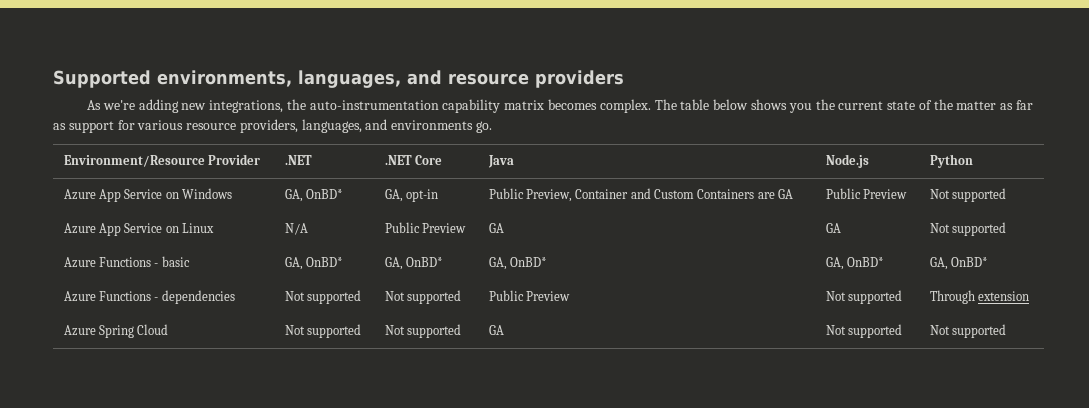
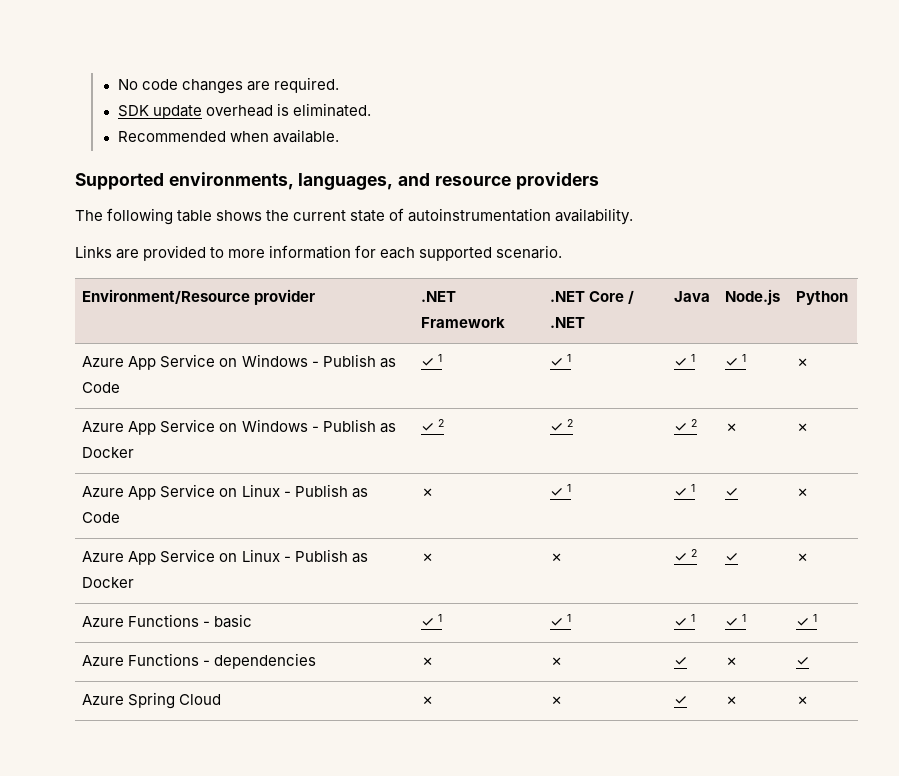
(53, 79) none -> [117,77,339,94] [117,103,371,119] [117,129,339,143] No code changes are required. // SDK update overhead is eliminated. // Recommended when available. //
[87,99,1033,113] [53,119,493,133] As we're adding new integrations, the auto-instrumentation capability matrix becomes complex. The table below shows you the current state of the matter as far as support for various resource providers, languages, and environments go. -> [75,208,634,225] [75,245,563,261] The following table shows the current state of autoinstrumentation availability. // Links are provided to more information for each supported scenario.
[207,154,260,165] [284,155,312,165] Provider | .NET -> [254,289,316,305] [421,291,457,302] [421,317,506,328] provider | .NET Framework
(442, 160) none -> [628,290,635,304] [550,317,586,328] / .NET
[284,189,343,202] [384,189,438,202] [488,188,794,202] [825,188,907,199] [929,188,1006,202] [63,223,215,236] [284,223,308,235] [384,222,466,233] [488,223,504,233] [825,223,841,233] [929,222,1006,236] [63,256,190,268] [284,257,343,270] [384,257,443,270] [488,257,547,270] [825,257,884,270] [929,257,988,270] [63,290,235,304] [284,290,361,304] [384,290,461,304] [488,290,570,301] [825,290,902,304] [929,290,1029,304] [63,324,169,338] [284,324,361,338] [384,324,461,338] [488,325,504,335] [825,324,902,338] [929,324,1006,338] | GA, OnBD* | GA, opt-in | Public Preview, Container and Custom Containers are GA | Public Preview | Not supported // Azure App Service on Linux | N/A | Public Preview | GA | GA | Not supported // Azure Functions - basic | GA, OnBD* | GA, OnBD* | GA, OnBD* | GA, OnBD* | GA, OnBD* // Azure Functions - dependencies | Not supported | Not supported | Public Preview | Not supported | Through extension // Azure Spring Cloud | Not supported | Not supported | GA | Not supported | Not supported -> [311,354,396,368] [82,382,121,393] [421,354,443,367] [550,354,572,367] [674,354,696,367] [725,354,747,367] [796,358,810,367] [82,419,396,435] [82,447,135,458] [421,419,445,432] [550,419,574,432] [674,419,698,432] [725,423,739,432] [796,423,810,432] [82,484,368,500] [82,512,121,523] [421,488,435,497] [550,484,572,497] [674,484,696,497] [725,488,739,497] [796,488,810,497] [82,549,368,565] [82,577,135,588] [421,553,435,562] [550,553,564,562] [674,549,698,562] [725,553,739,562] [796,553,810,562] [82,614,253,628] [421,614,443,627] [550,614,572,627] [674,614,696,627] [725,614,747,627] [796,614,818,627] [82,653,317,669] [421,657,435,666] [550,657,564,666] [674,657,688,666] [725,657,739,666] [796,657,810,666] [82,692,222,709] [421,696,435,705] [550,696,564,705] [674,696,688,705] [725,696,739,705] [796,696,810,705] - Publish as Code | ✓ 1 | ✓ 1 | ✓ 1 | ✓ 1 | ✗ // Azure App Service on Windows - Publish as Docker | ✓ 2 | ✓ 2 | ✓ 2 | ✗ | ✗ // Azure App Service on Linux - Publish as Code | ✗ | ✓ 1 | ✓ 1 | ✓ | ✗ // Azure App Service on Linux - Publish as Docker | ✗ | ✗ | ✓ 2 | ✓ | ✗ // Azure Functions - basic | ✓ 1 | ✓ 1 | ✓ 1 | ✓ 1 | ✓ 1 // Azure Functions - dependencies | ✗ | ✗ | ✓ | ✗ | ✓ // Azure Spring Cloud | ✗ | ✗ | ✓ | ✗ | ✗

